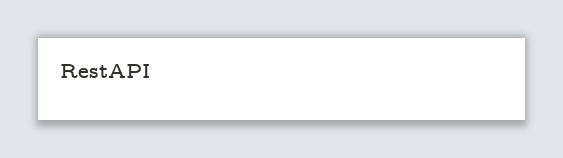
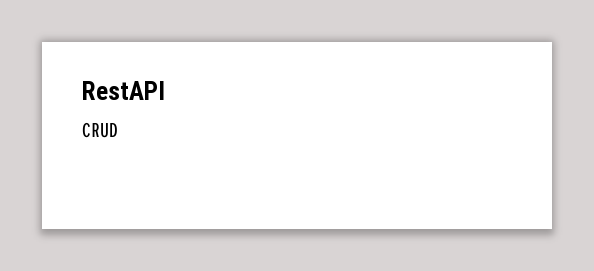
(150, 71) none -> [82,122,118,138] // CRUD

